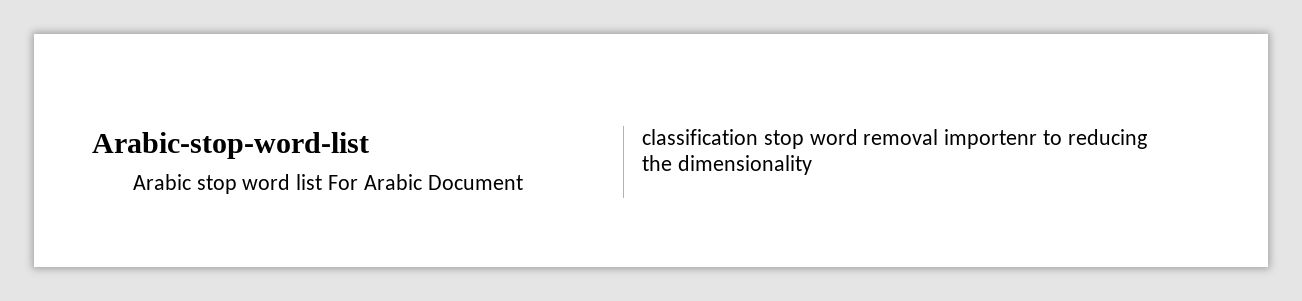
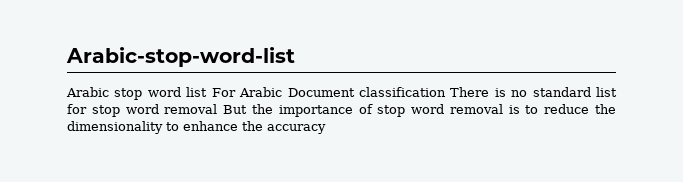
[763,129,1147,149] [642,155,812,175] stop word removal importenr to reducing the dimensionality -> [450,87,618,97] [67,104,616,117] [67,121,326,134] There is no standard list for stop word removal But the importance of stop word removal is to reduce the dimensionality to enhance the accuracy

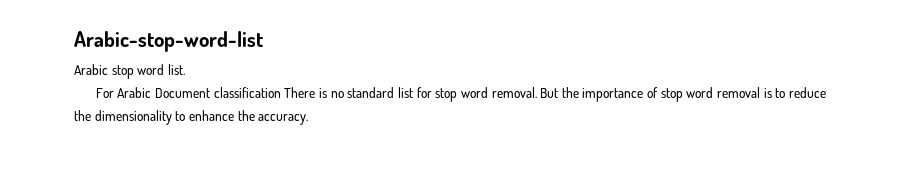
[186,87,208,97] list -> [167,64,185,75] list. //
[164,104,218,114] removal -> [491,87,537,98] removal.
[267,124,326,134] accuracy -> [258,114,309,125] accuracy.

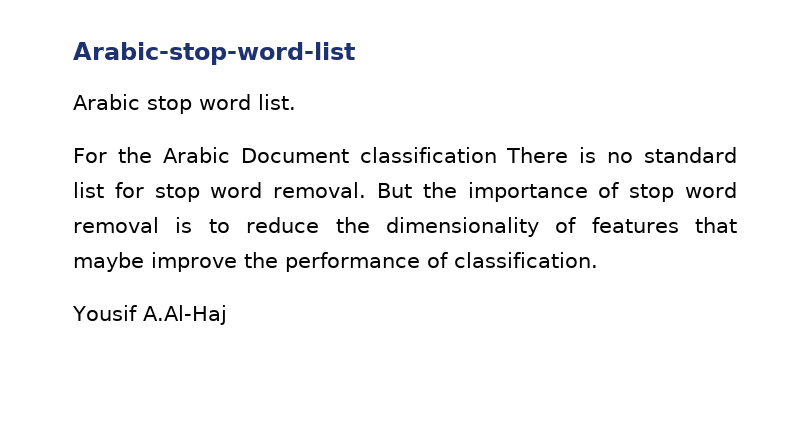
(114, 93) none -> [117,147,152,163] the
[175,110,309,125] to enhance the accuracy. -> [555,217,737,233] [73,252,598,272] [72,305,227,325] of features that maybe improve the performance of classification. // Yousif A.Al-Haj

